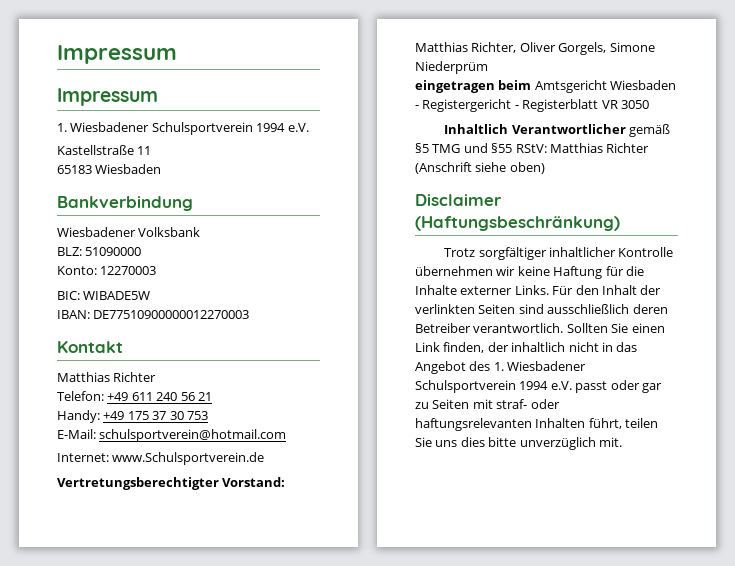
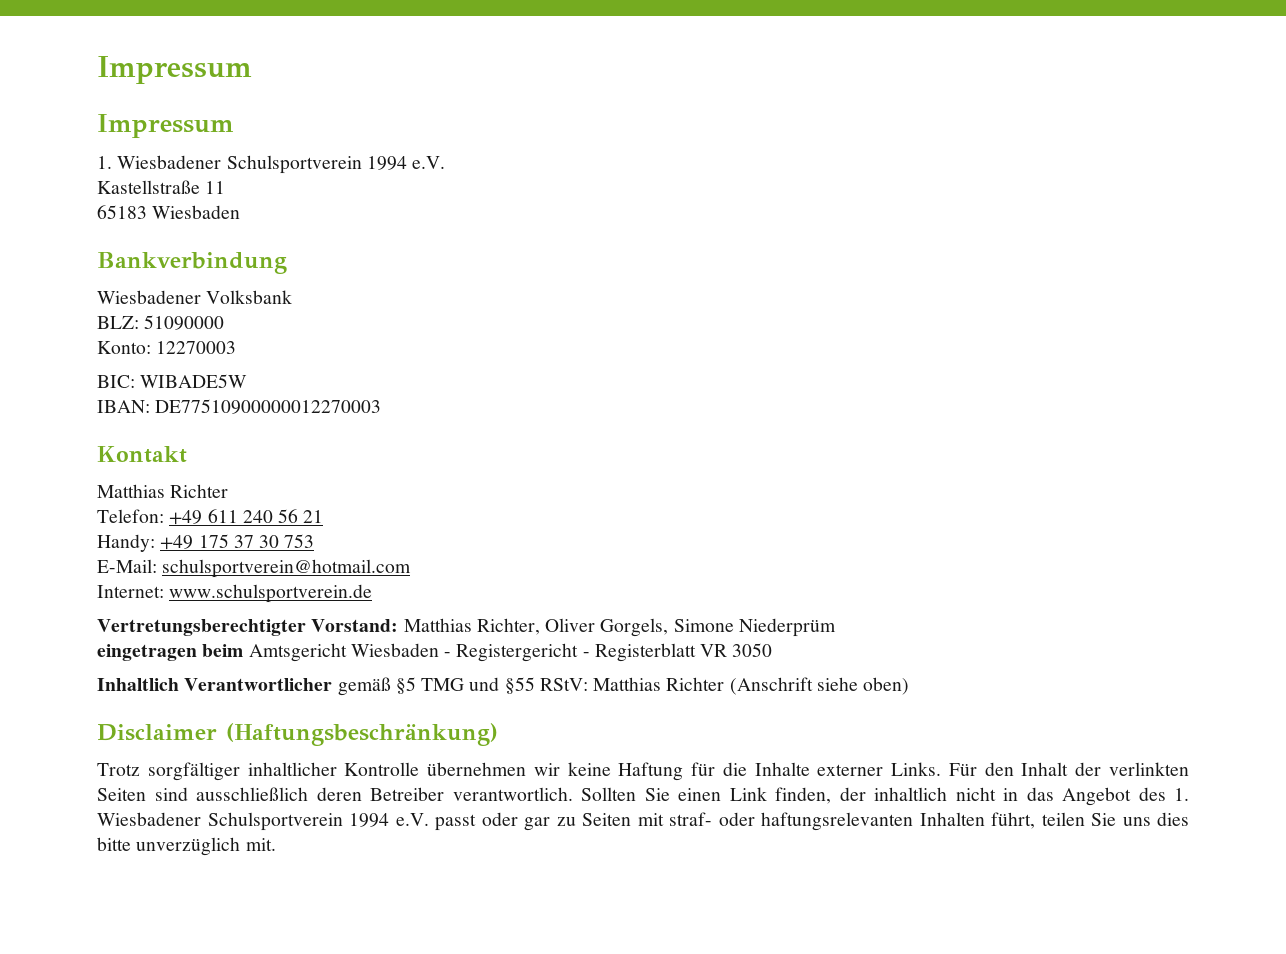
[112,452,265,465] www.Schulsportverein.de -> [169,584,373,603] www.schulsportverein.de

